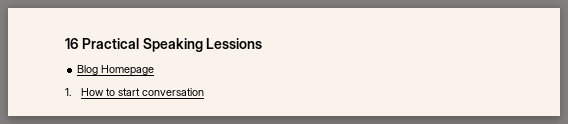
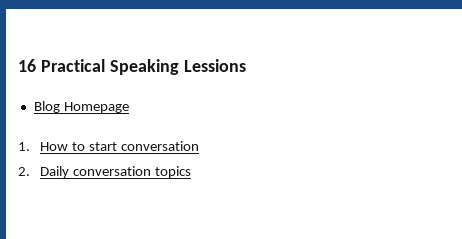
(205, 92) none -> [18,166,192,178] // 2. Daily conversation topics

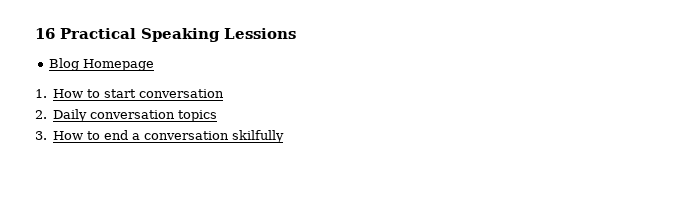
(192, 172) none -> [35,130,285,143] // 3. How to end a conversation skilfully

